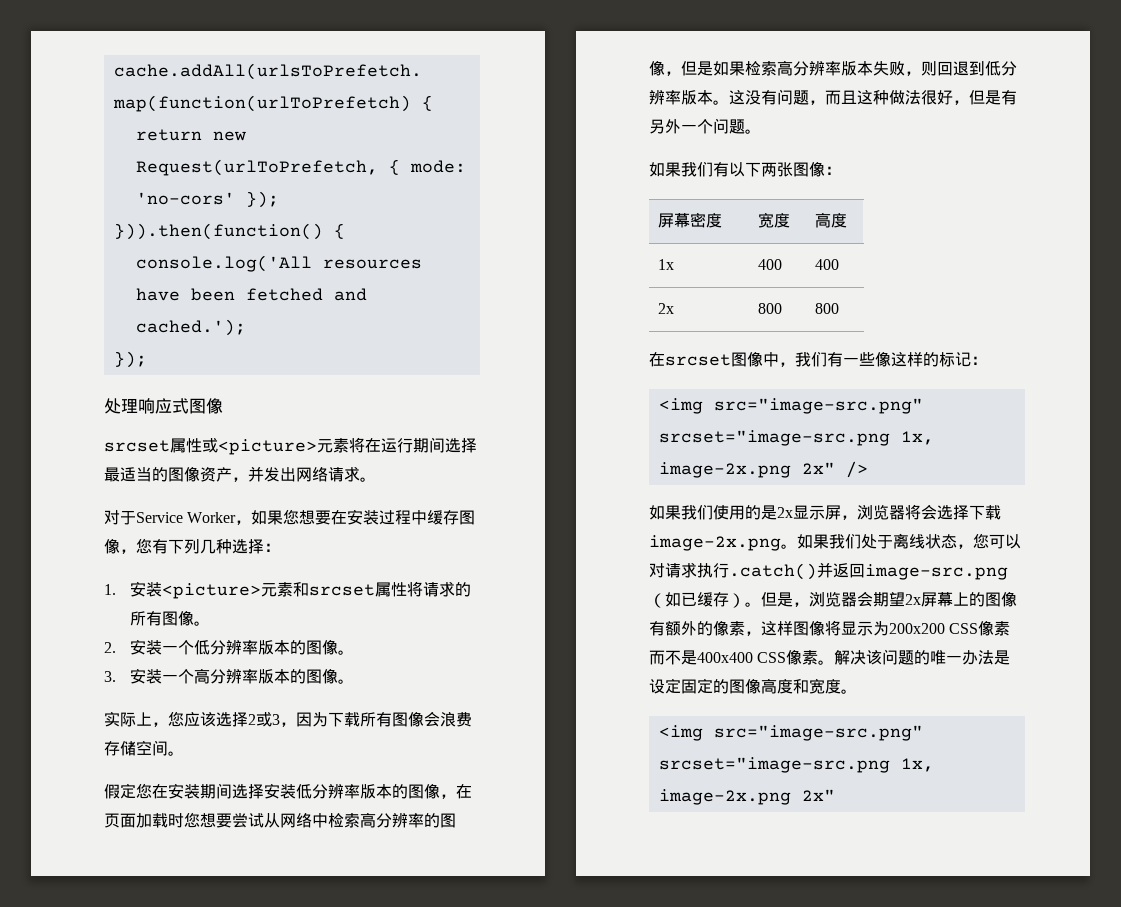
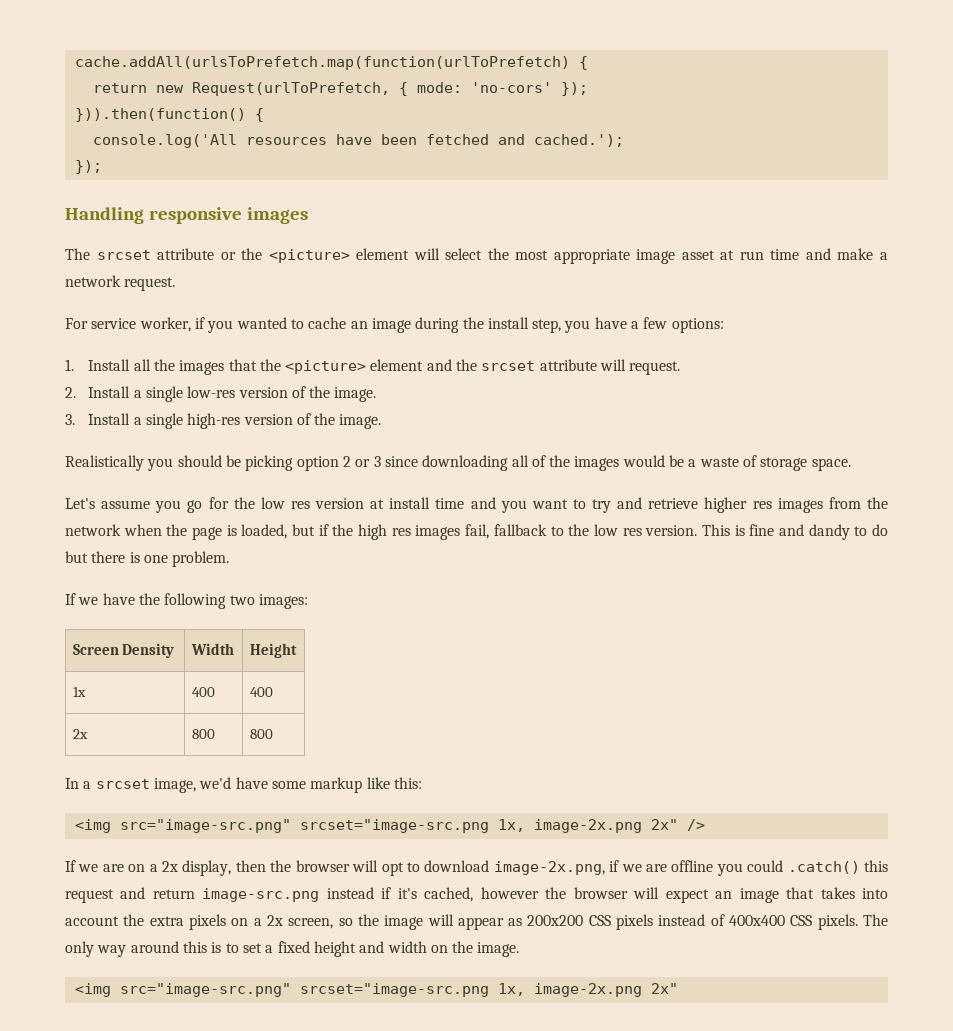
[104,398,223,414] [104,437,477,455] [104,466,376,482] [104,509,476,525] [104,538,280,554] [104,581,472,599] [130,611,211,626] [104,639,355,655] [104,668,355,684] [104,711,472,727] [104,740,184,756] [104,783,472,799] [104,812,456,828] [649,60,1017,76] [649,89,1017,105] [649,118,761,134] [649,162,841,177] [658,212,723,228] [758,212,791,228] [815,212,848,228] 处理响应式图像 // srcset属性或<picture>元素将在运行期间选择最适当的图像资产，并发出网络请求。 // 对于Service Worker，如果您想要在安装过程中缓存图像，您有下列几种选择： // 1.安装<picture>元素和srcset属性将请求的所有图像。 // 2.安装一个低分辨率版本的图像。 // 3.安装一个高分辨率版本的图像。 // 实际上，您应该选择2或3，因为下载所有图像会浪费存储空间。 // 假定您在安装期间选择安装低分辨率版本的图像，在页面加载时您想要尝试从网络中检索高分辨率的图像，但是如果检索高分辨率版本失败，则回退到低分辨率版本。这没有问题，而且这种做法很好，但是有另外一个问题。 // 如果我们有以下两张图像： // 屏幕密度 | 宽度 | 高度 -> [65,207,308,224] [65,248,888,264] [65,275,176,291] [65,317,724,333] [65,359,681,375] [65,386,377,402] [65,413,382,429] [65,455,851,471] [65,497,889,513] [65,524,888,540] [65,551,230,567] [65,593,308,609] [72,643,175,658] [190,643,234,655] [249,643,297,658] Handling responsive images // The srcset attribute or the <picture> element will select the most appropriate image asset at run time and make a network request. // For service worker, if you wanted to cache an image during the install step, you have a few options: // 1. Install all the images that the <picture> element and the srcset attribute will request. // 2. Install a single low-res version of the image. // 3. Install a single high-res version of the image. // Realistically you should be picking option 2 or 3 since downloading all of the images would be a waste of storage space. // Let's assume you go for the low res version at install time and you want to try and retrieve higher res images from the network when the page is loaded, but if the high res images fail, fallback to the low res version. This is fine and dandy to do but there is one problem. // If we have the following two images: // Screen Density | Width | Height
[649,352,987,367] 在srcset图像中，我们有一些像这样的标记： -> [65,777,422,793] In a srcset image, we'd have some markup like this:
[649,504,1001,520] [649,533,1021,551] [649,562,1008,580] [649,591,1017,608] [649,620,1011,636] [649,649,1011,665] [649,678,857,694] 如果我们使用的是2x显示屏，浏览器将会选择下载image-2x.png。如果我们处于离线状态，您可以对请求执行.catch()并返回image-src.png（如已缓存）。但是，浏览器会期望2x屏幕上的图像有额外的像素，这样图像将显示为200x200 CSS像素而不是400x400 CSS像素。解决该问题的唯一办法是设定固定的图像高度和宽度。 -> [65,860,888,876] [65,887,888,903] [65,914,889,930] [65,941,520,957] If we are on a 2x display, then the browser will opt to download image-2x.png, if we are offline you could .catch() this request and return image-src.png instead if it's cached, however the browser will expect an image that takes into account the extra pixels on a 2x screen, so the image will appear as 200x200 CSS pixels instead of 400x400 CSS pixels. The only way around this is to set a fixed height and width on the image.

